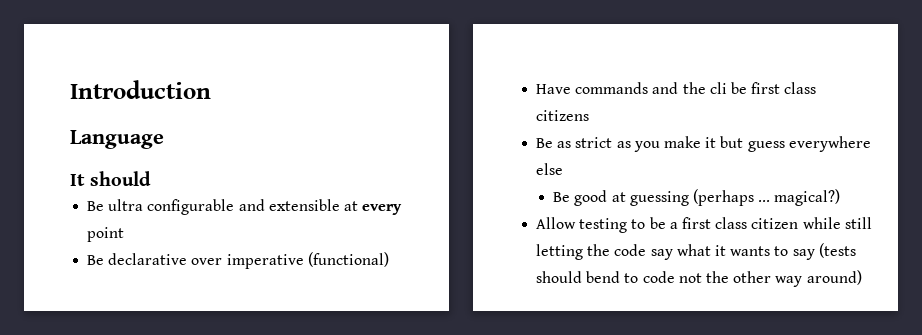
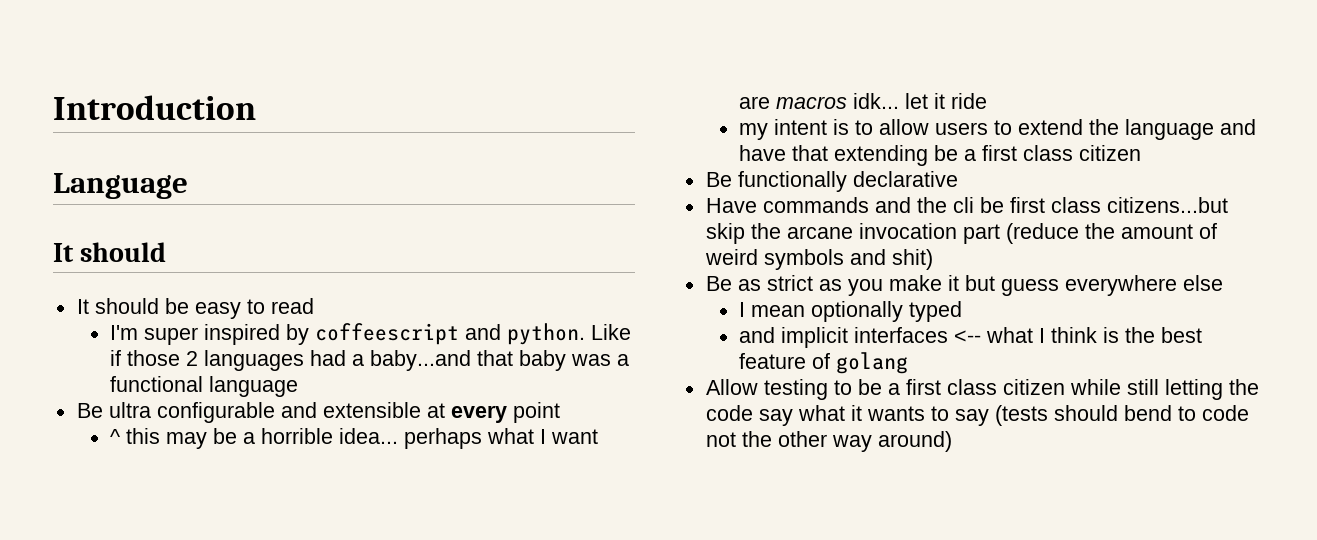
(152, 178) none -> [76,298,314,319] [110,323,632,345] [110,350,630,371] [110,376,299,397] // It should be easy to read // I'm super inspired by coffeescript and python. Like if those 2 languages had a baby...and that baby was a functional language
[87,255,105,265] // Be -> [110,428,599,449] [739,93,988,109] [739,119,1257,140] [739,145,1142,166] [705,171,847,192] // ^ this may be a horrible idea... perhaps what I want are macros idk... let it ride // my intent is to allow users to extend the language and have that extending be a first class citizen // Be functionally
[191,252,389,269] over imperative (functional) -> (958, 179) none
[536,110,590,121] citizens -> [1106,197,1228,213] [705,223,1217,244] [704,249,933,270] citizens...but skip the arcane invocation part (reduce the amount of weird symbols and shit)
[553,189,841,206] Be good at guessing (perhaps ... magical?) -> [739,301,963,322] [739,327,1203,348] [739,352,909,374] I mean optionally typed // and implicit interfaces <-- what I think is the best feature of golang

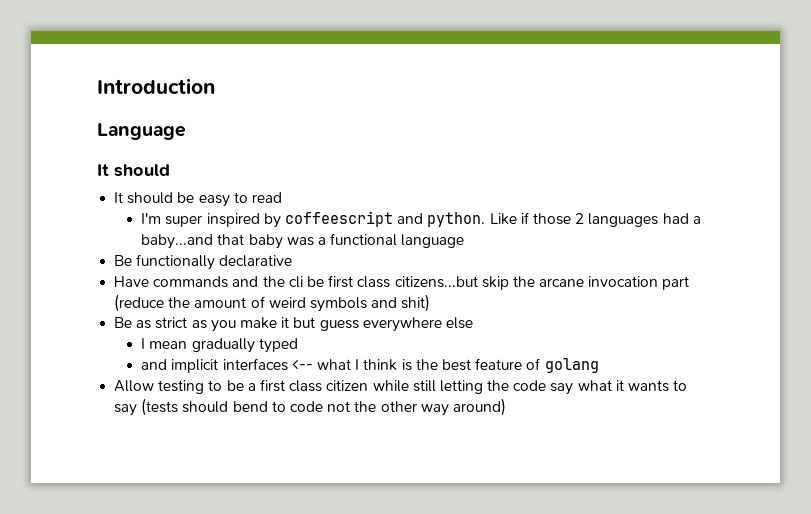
[76,402,560,423] [110,428,599,449] [739,93,988,109] [739,119,1257,140] [739,145,1142,166] // Be ultra configurable and extensible at every point // ^ this may be a horrible idea... perhaps what I want are macros idk... let it ride // my intent is to allow users to extend the language and have that extending be a first class citizen -> (465, 241) none
[811,301,904,322] optionally -> [191,338,255,353] gradually

